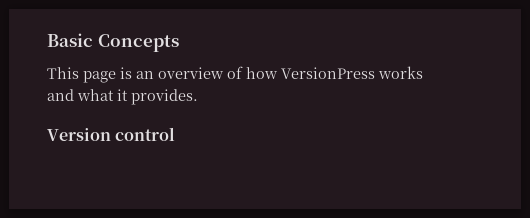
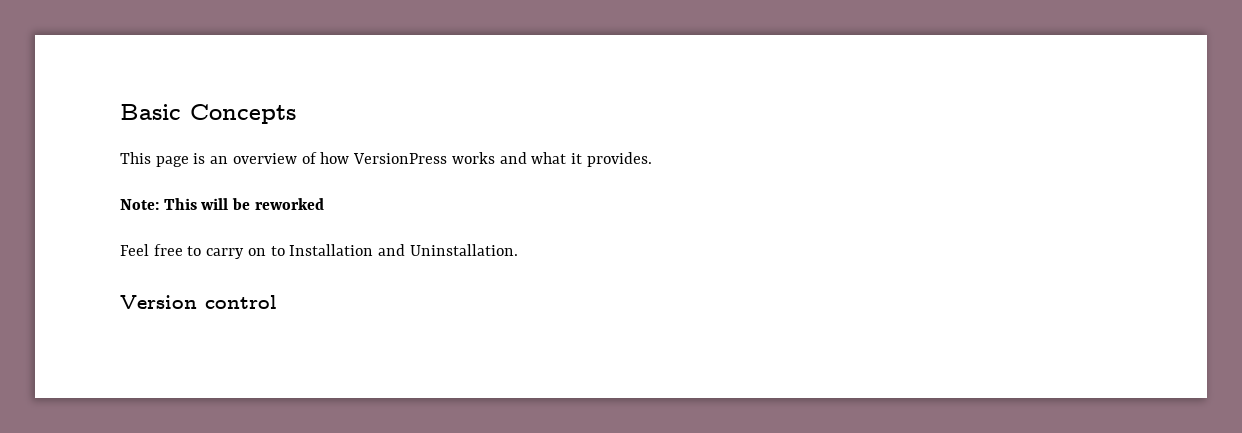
(198, 97) none -> [120,198,324,210] [120,244,518,259] // Note: This will be reworked // Feel free to carry on to Installation and Uninstallation.

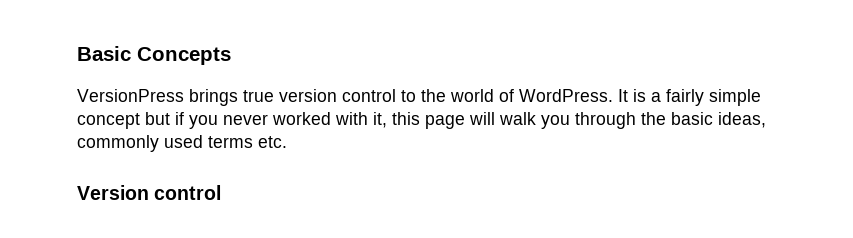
[120,152,652,167] [120,198,324,210] [120,244,518,259] This page is an overview of how VersionPress works and what it provides. // Note: This will be reworked // Feel free to carry on to Installation and Uninstallation. -> [77,89,761,106] [77,112,766,129] [77,135,287,152] VersionPress brings true version control to the world of WordPress. It is a fairly simple concept but if you never worked with it, this page will walk you through the basic ideas, commonly used terms etc.

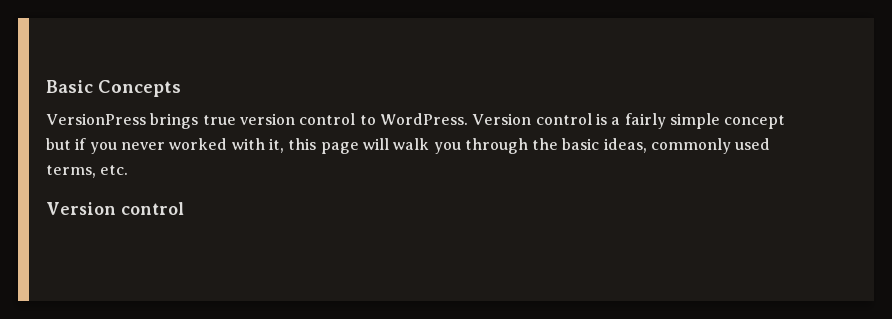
[421,89,628,102] the world of WordPress. It -> [379,113,592,125] WordPress. Version control
[208,136,253,148] terms -> [46,165,96,178] terms,

